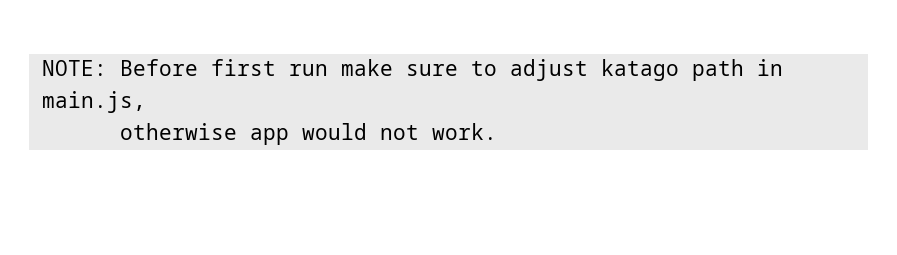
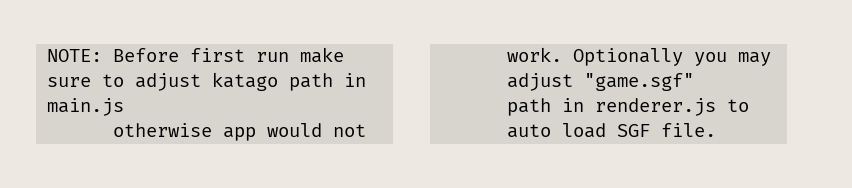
[42,91,147,113] main.js, -> [47,98,125,116] main.js
(498, 131) none -> [573,48,772,66] [507,73,695,91] [507,98,750,116] [507,123,717,138] Optionally you may adjust "game.sgf" // path in renderer.js to auto load SGF file.

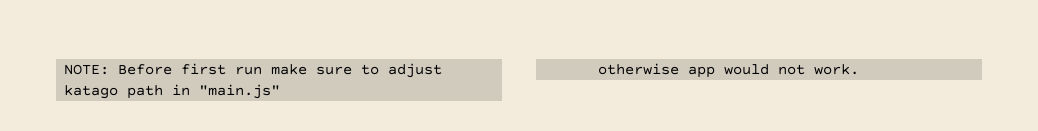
[47,98,125,116] main.js -> [199,84,281,99] "main.js"
[573,48,772,66] [507,73,695,91] [507,98,750,116] [507,123,717,138] Optionally you may adjust "game.sgf" // path in renderer.js to auto load SGF file. -> (860, 69) none

